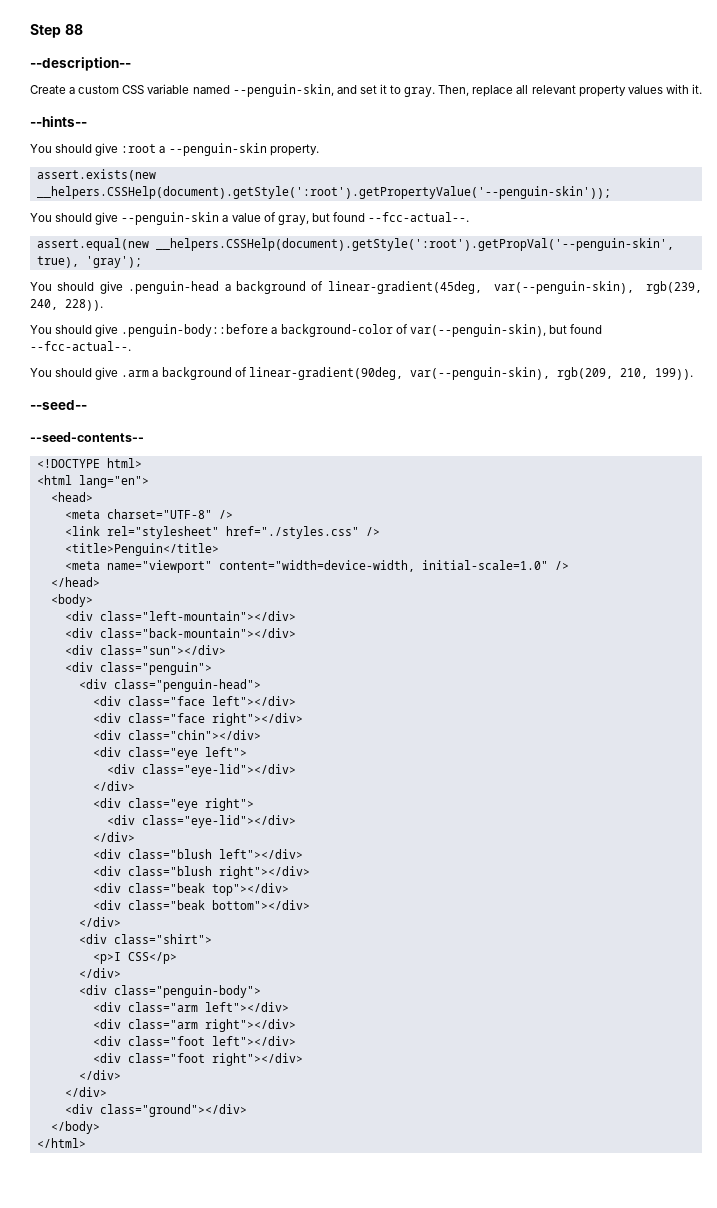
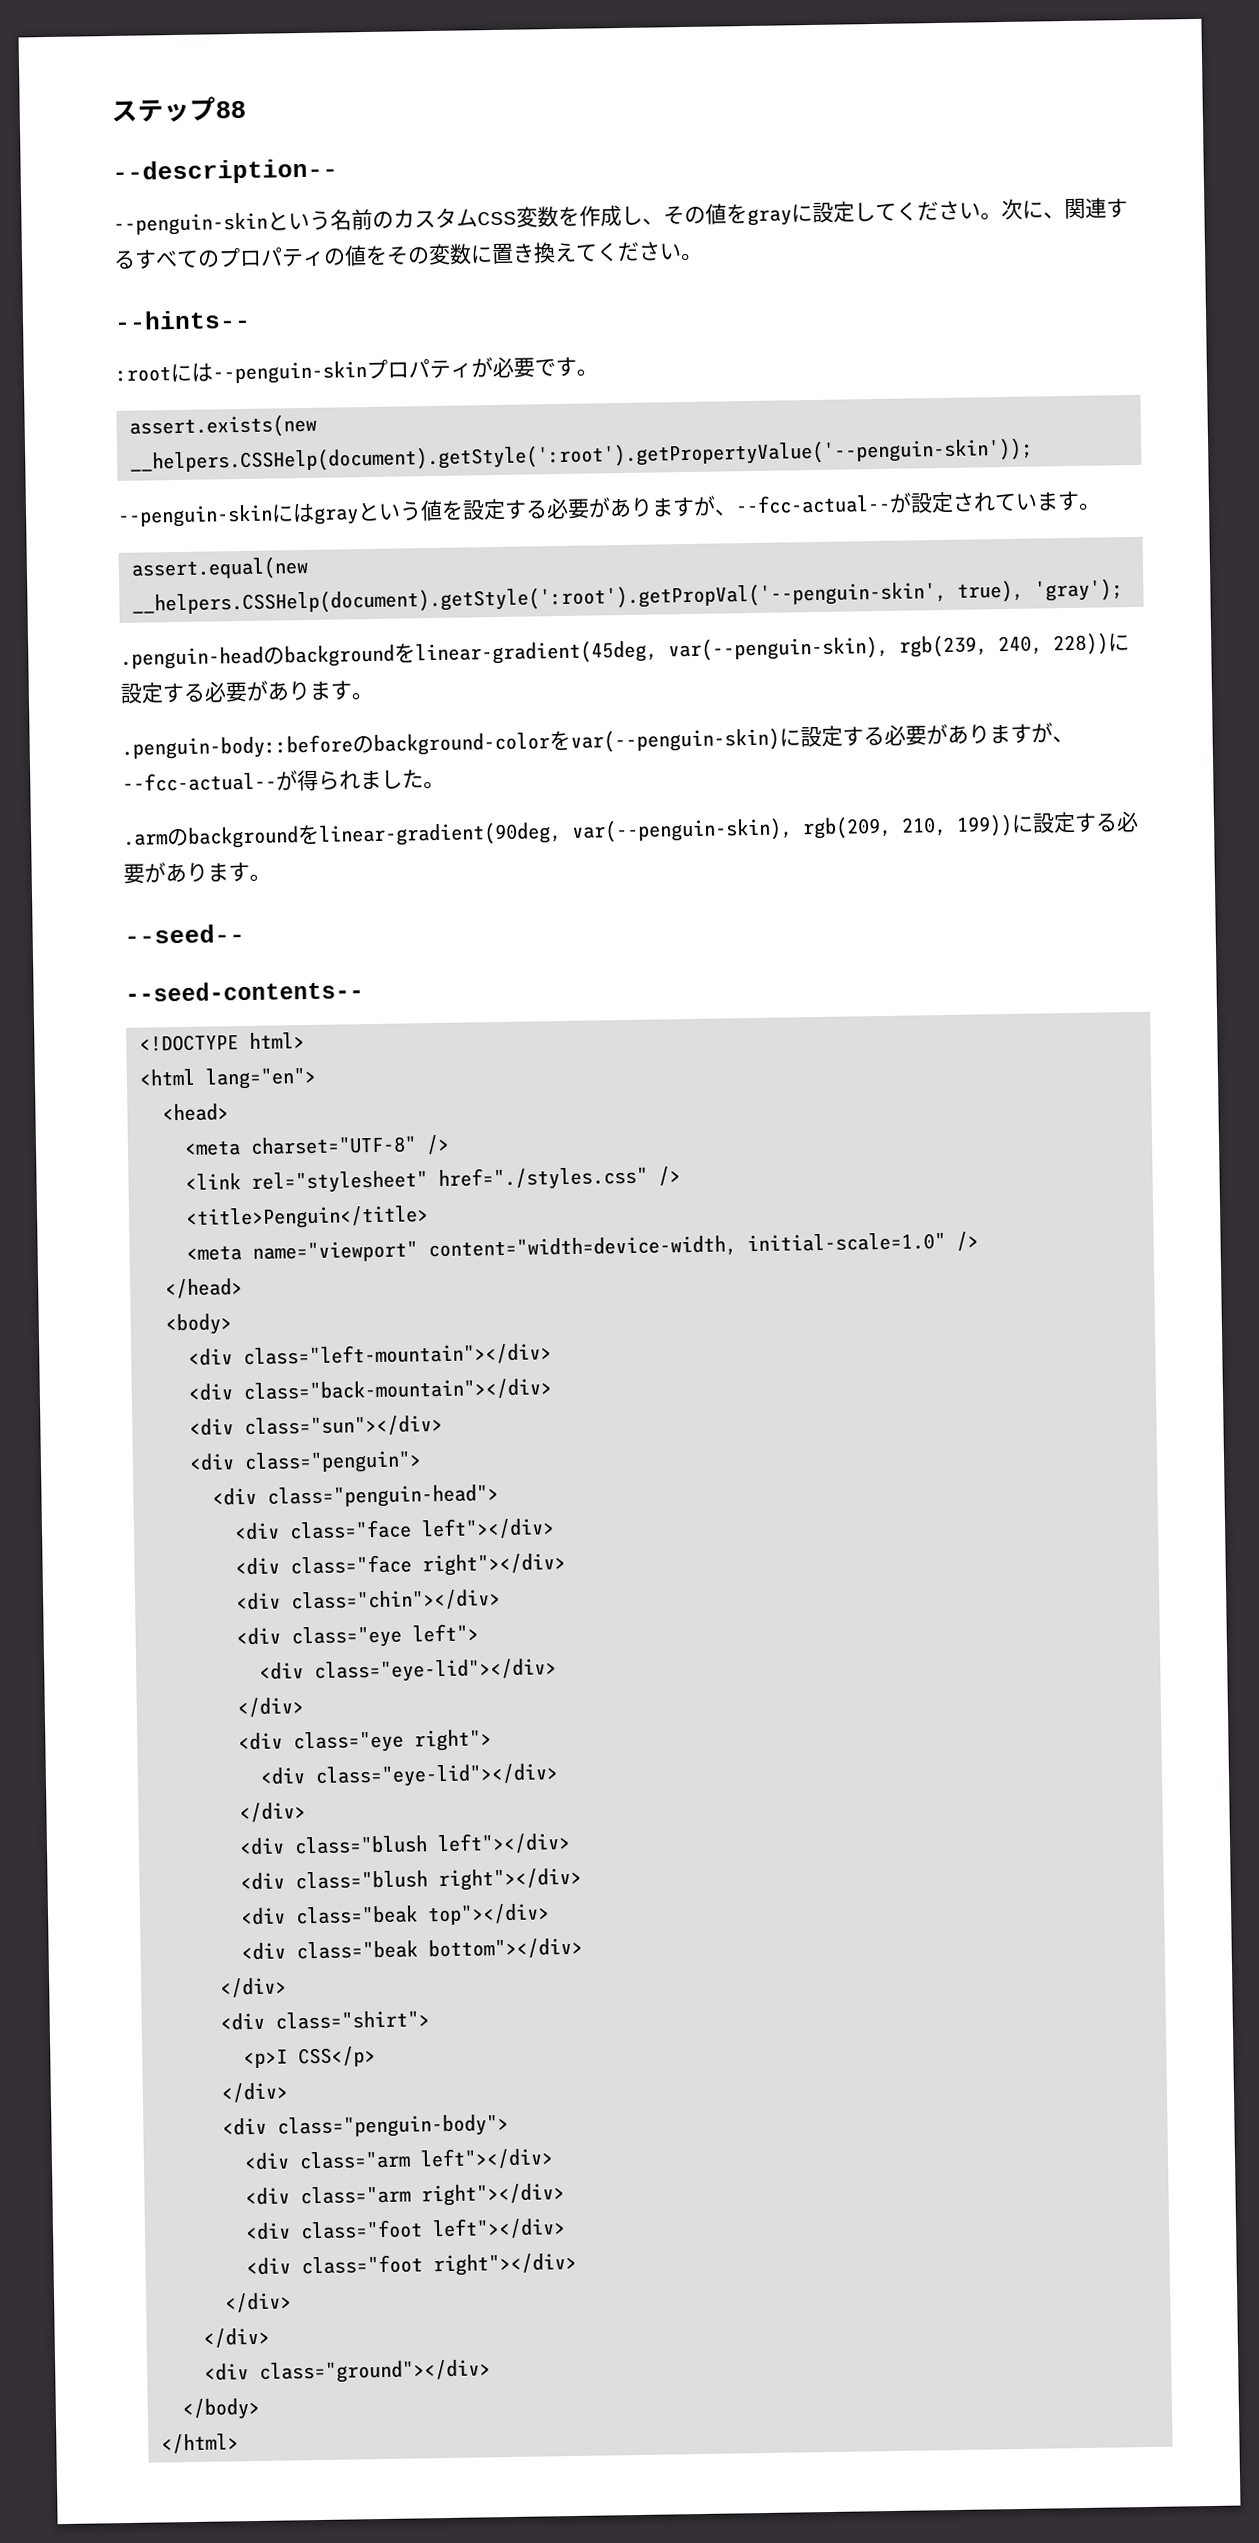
[30,24,61,38] Step -> [111,96,216,123] ステップ
[30,84,702,97] [30,116,87,127] [30,143,319,156] [36,169,156,181] [36,186,611,199] [30,212,470,225] [36,238,674,251] [36,256,142,268] [30,281,702,294] [30,299,103,311] [30,324,602,337] [30,341,131,351] [30,367,693,380] Create a custom CSS variable named --penguin-skin, and set it to gray. Then, replace all relevant property values with it. // --hints-- // You should give :root a --penguin-skin property. // assert.exists(new __helpers.CSSHelp(document).getStyle(':root').getPropertyValue('--penguin-skin')); // You should give --penguin-skin a value of gray, but found --fcc-actual--. // assert.equal(new __helpers.CSSHelp(document).getStyle(':root').getPropVal('--penguin-skin', true), 'gray'); // You should give .penguin-head a background of linear-gradient(45deg, var(--penguin-skin), rgb(239, 240, 228)). // You should give .penguin-body::before a background-color of var(--penguin-skin), but found --fcc-actual--. // You should give .arm a background of linear-gradient(90deg, var(--penguin-skin), rgb(209, 210, 199)). -> [113,197,1128,236] [113,241,703,270] [114,309,251,330] [115,356,598,385] [128,413,1033,474] [117,490,1101,528] [130,555,1123,616] [120,632,1130,670] [120,680,373,704] [121,722,1074,760] [122,769,445,792] [123,810,1139,849] [123,861,271,884] --penguin-skinという名前のカスタムCSS変数を作成し、その値をgrayに設定してください。次に、関連するすべてのプロパティの値をその変数に置き換えてください。 // --hints-- // :rootには--penguin-skinプロパティが必要です。 // assert.exists(new __helpers.CSSHelp(document).getStyle(':root').getPropertyValue('--penguin-skin')); // --penguin-skinにはgrayという値を設定する必要がありますが、--fcc-actual--が設定されています。 // assert.equal(new __helpers.CSSHelp(document).getStyle(':root').getPropVal('--penguin-skin', true), 'gray'); // .penguin-headのbackgroundをlinear-gradient(45deg, var(--penguin-skin), rgb(239, 240, 228))に設定する必要があります。 // .penguin-body::beforeのbackground-colorをvar(--penguin-skin)に設定する必要がありますが、--fcc-actual--が得られました。 // .armのbackgroundをlinear-gradient(90deg, var(--penguin-skin), rgb(209, 210, 199))に設定する必要があります。

